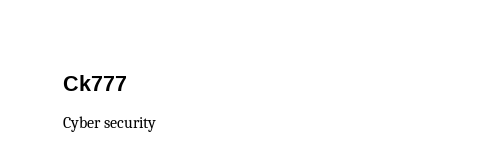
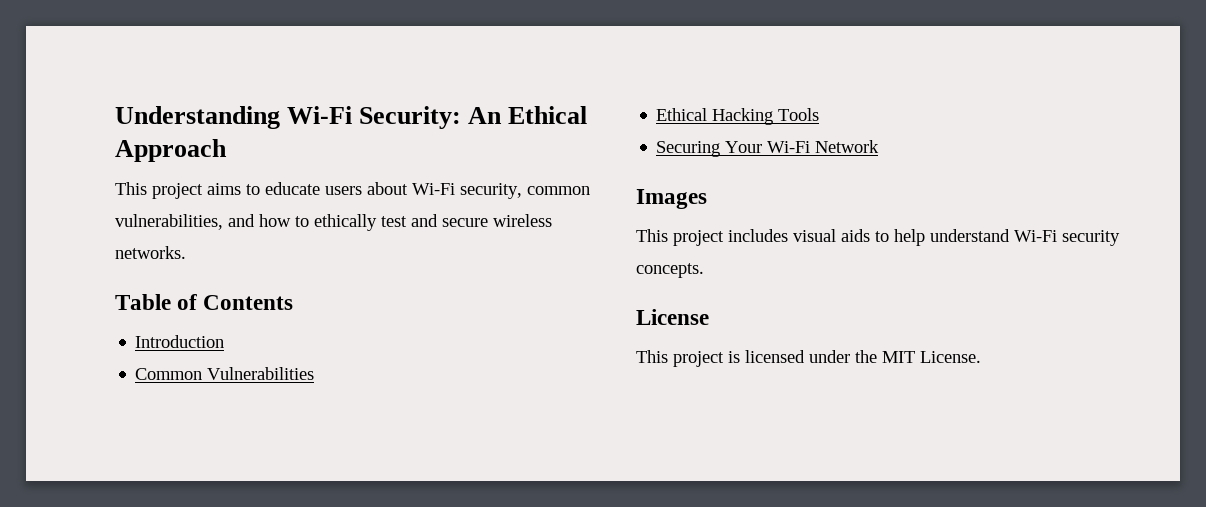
[63,75,127,91] [63,116,157,132] Ck777 // Cyber security -> [115,106,588,129] [115,139,227,162] [115,182,590,199] [115,214,552,231] [115,246,186,259] [115,294,294,310] [135,335,225,348] [135,367,315,380] [656,108,820,125] [656,140,880,157] [636,189,707,209] [636,229,1120,246] [636,263,704,278] [636,309,709,325] [636,350,981,367] Understanding Wi-Fi Security: An Ethical Approach // This project aims to educate users about Wi-Fi security, common vulnerabilities, and how to ethically test and secure wireless networks. // Table of Contents // Introduction // Common Vulnerabilities // Ethical Hacking Tools // Securing Your Wi-Fi Network // Images // This project includes visual aids to help understand Wi-Fi security concepts. // License // This project is licensed under the MIT License.

